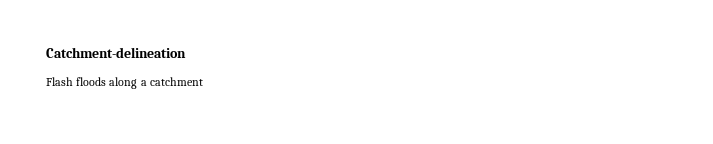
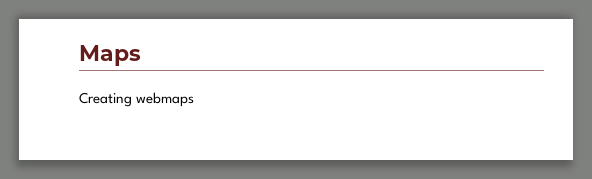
[46,47,186,58] [46,77,203,89] Catchment-delineation // Flash floods along a catchment -> [79,45,141,66] [79,92,195,107] Maps // Creating webmaps

